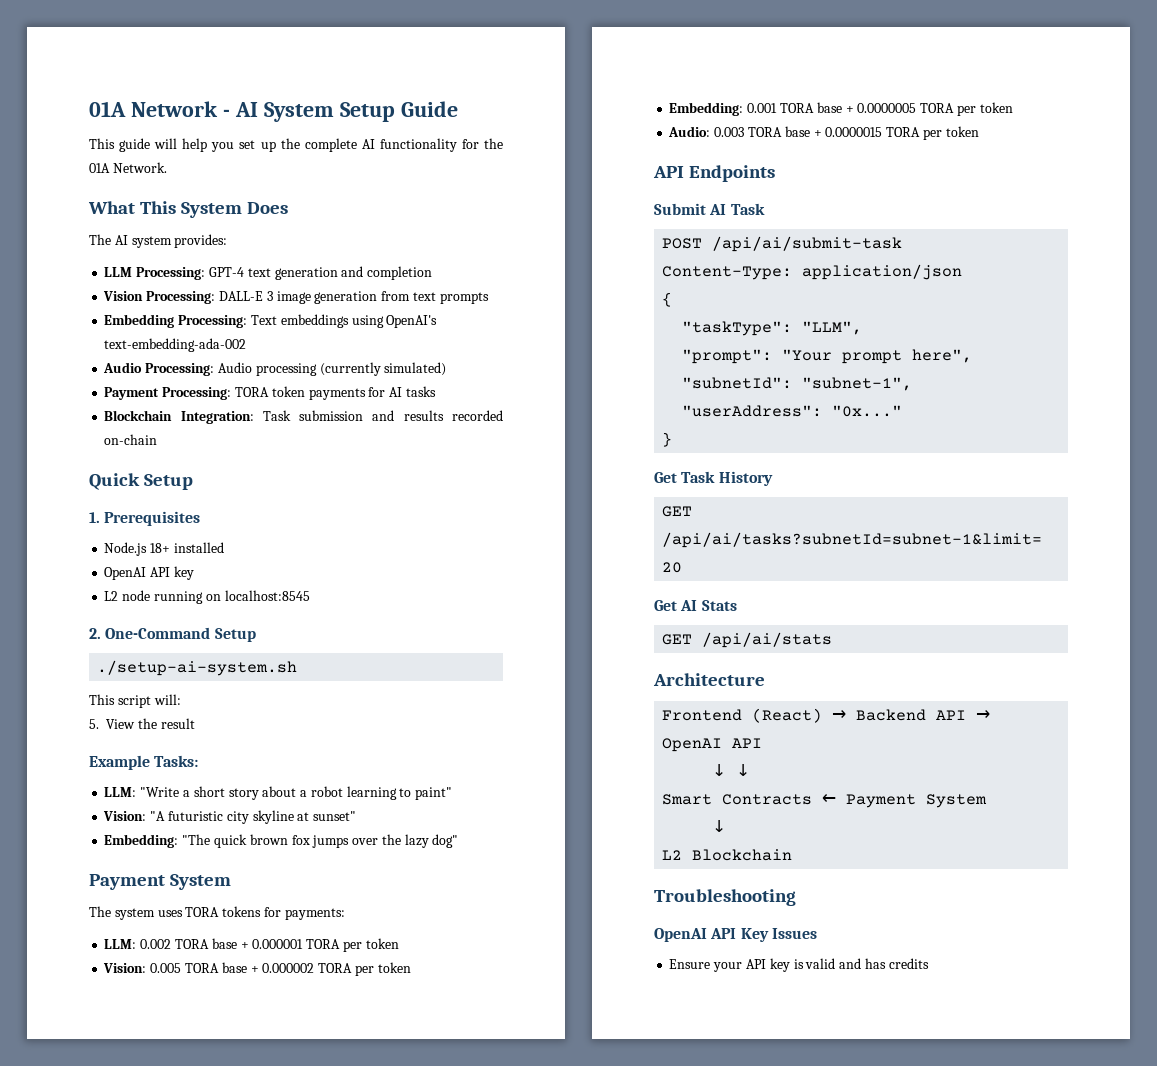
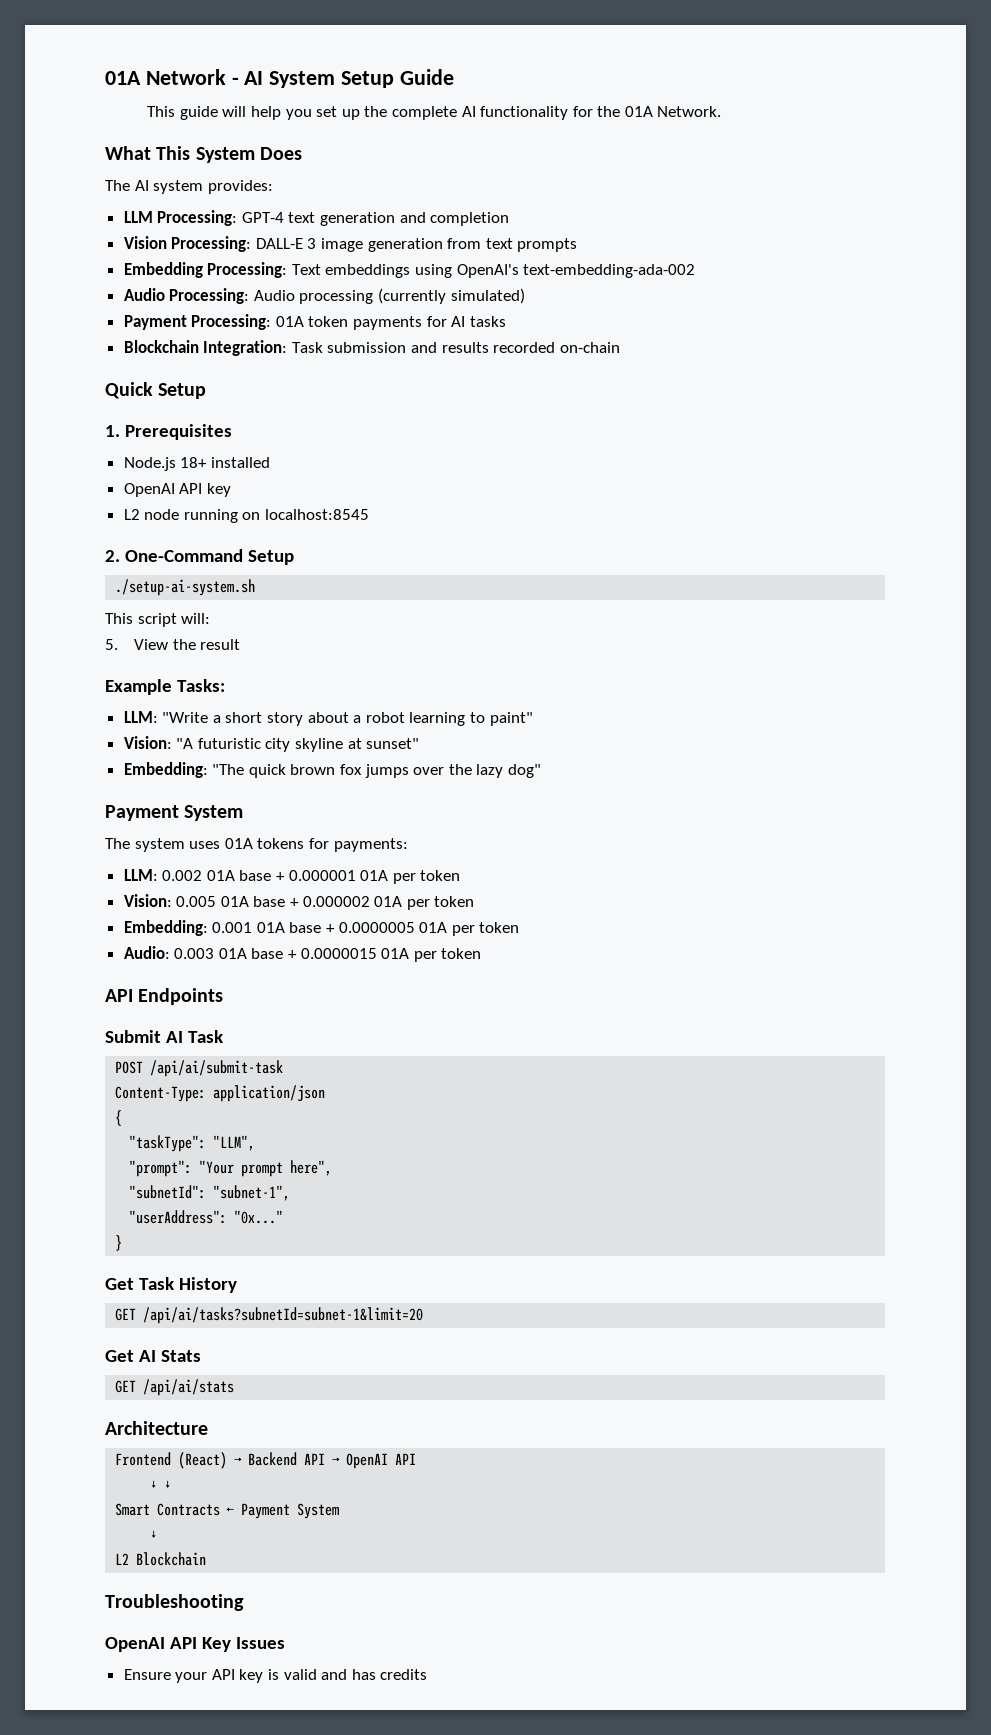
[234,387,269,397] TORA -> [275,316,304,327] 01A
[185,907,220,917] TORA -> [224,838,253,849] 01A
[174,939,209,949] TORA -> [206,870,235,881] 01A
[306,939,341,949] TORA -> [360,870,389,881] 01A
[184,963,219,973] TORA -> [220,896,249,907] 01A
[318,963,353,973] TORA -> [374,896,403,907] 01A
[779,103,814,113] TORA -> [256,922,285,933] 01A
[920,103,955,113] TORA -> [419,922,448,933] 01A
[747,127,782,137] TORA -> [218,948,247,959] 01A
[886,127,921,137] TORA -> [381,948,410,959] 01A

